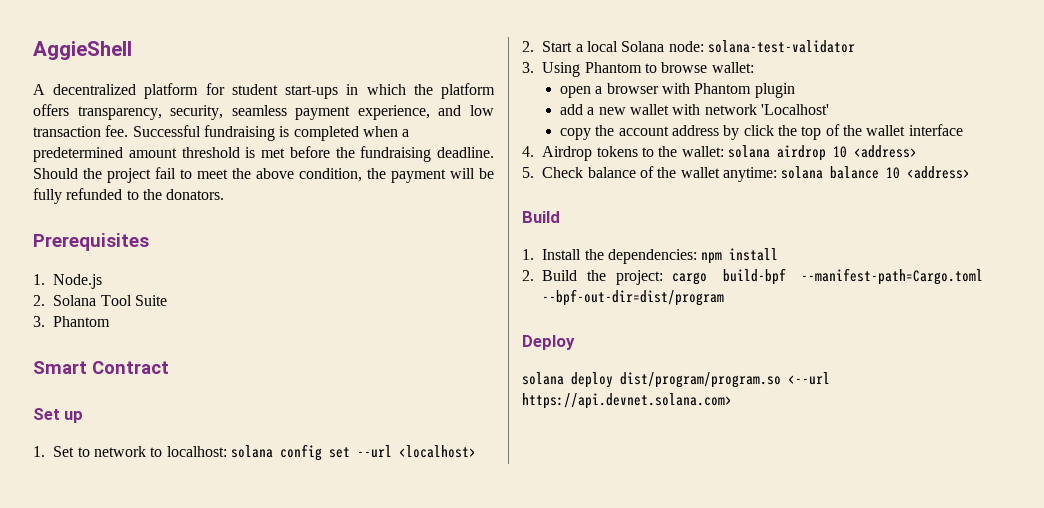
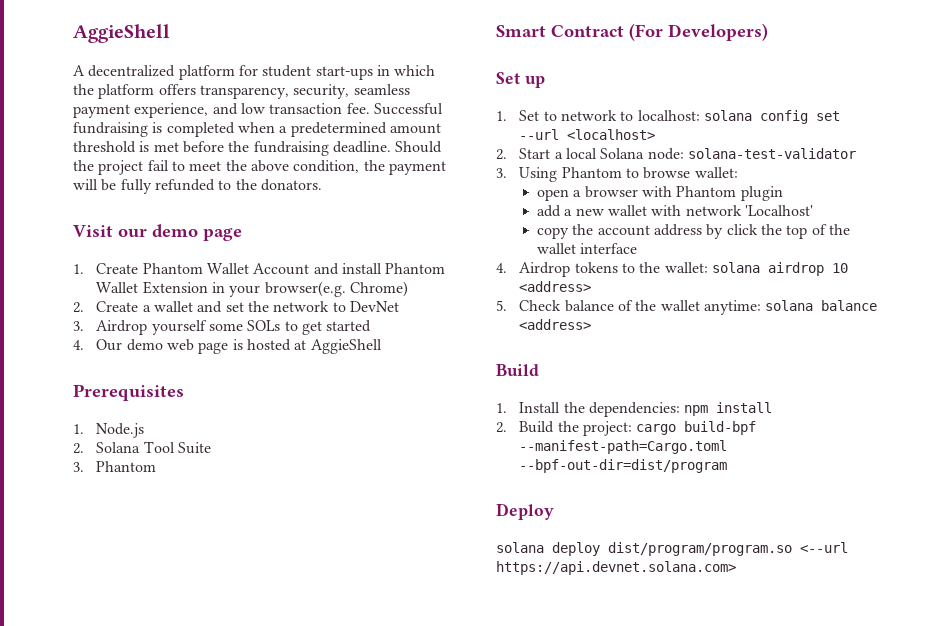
(225, 194) none -> [73,224,242,241] [73,263,446,275] [96,281,409,297] [73,301,400,313] [73,320,372,335] [73,339,382,354] // Visit our demo page // 1. Create Phantom Wallet Account and install Phantom Wallet Extension in your browser(e.g. Chrome) // 2. Create a wallet and set the network to DevNet // 3. Airdrop yourself some SOLs to get started // 4. Our demo web page is hosted at AggieShell
(169, 367) none -> [629,23,768,41] (For Developers)
[886,167,901,179] 10 -> (878, 305) none

